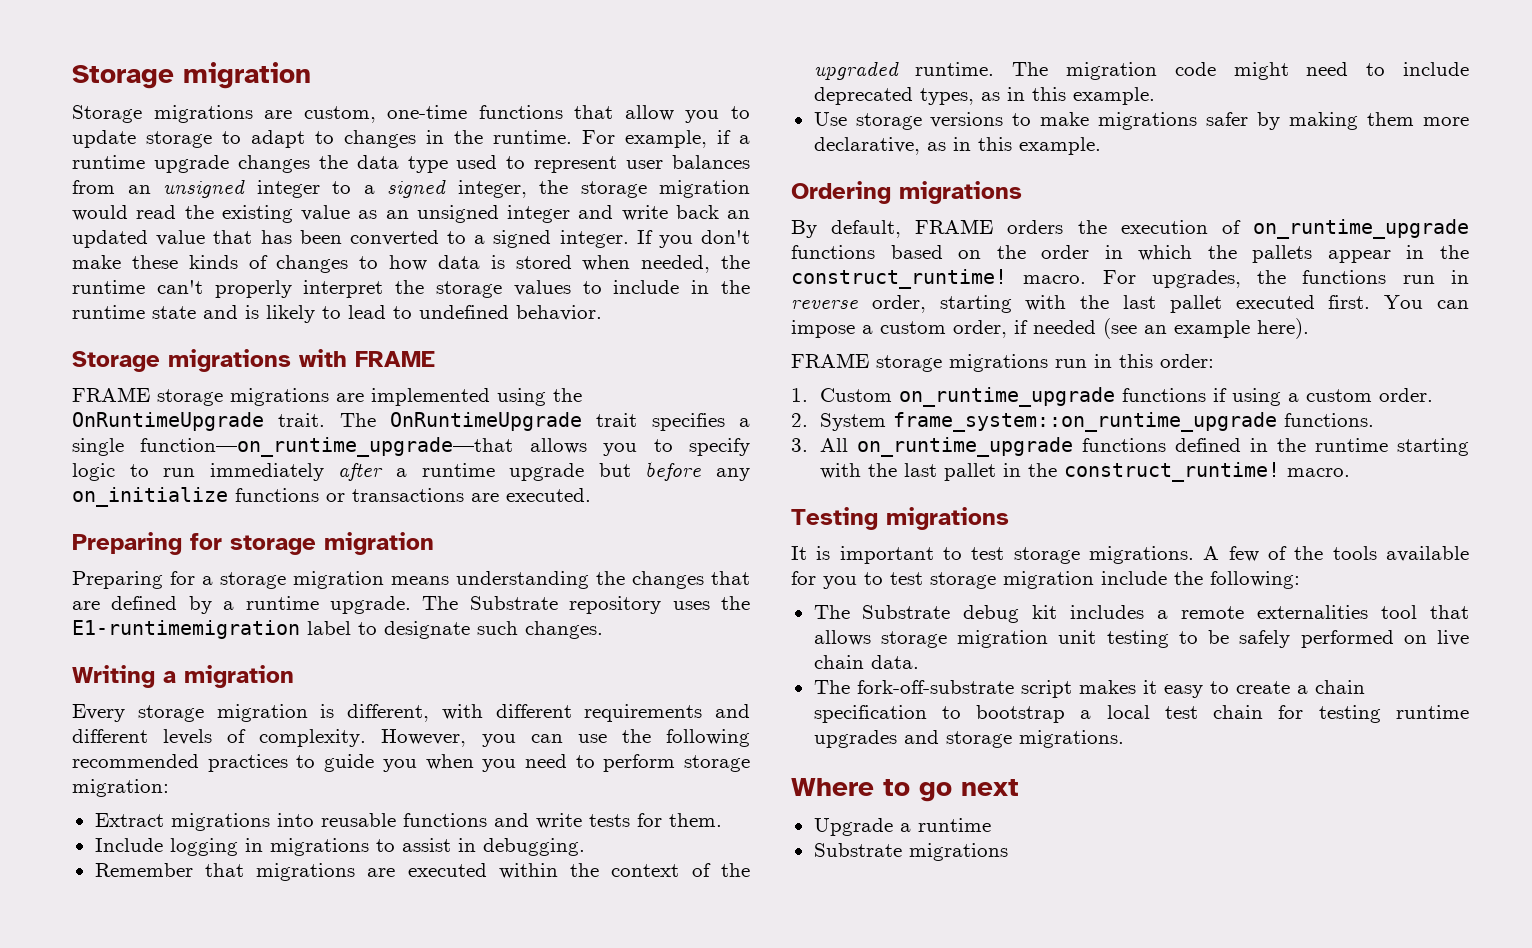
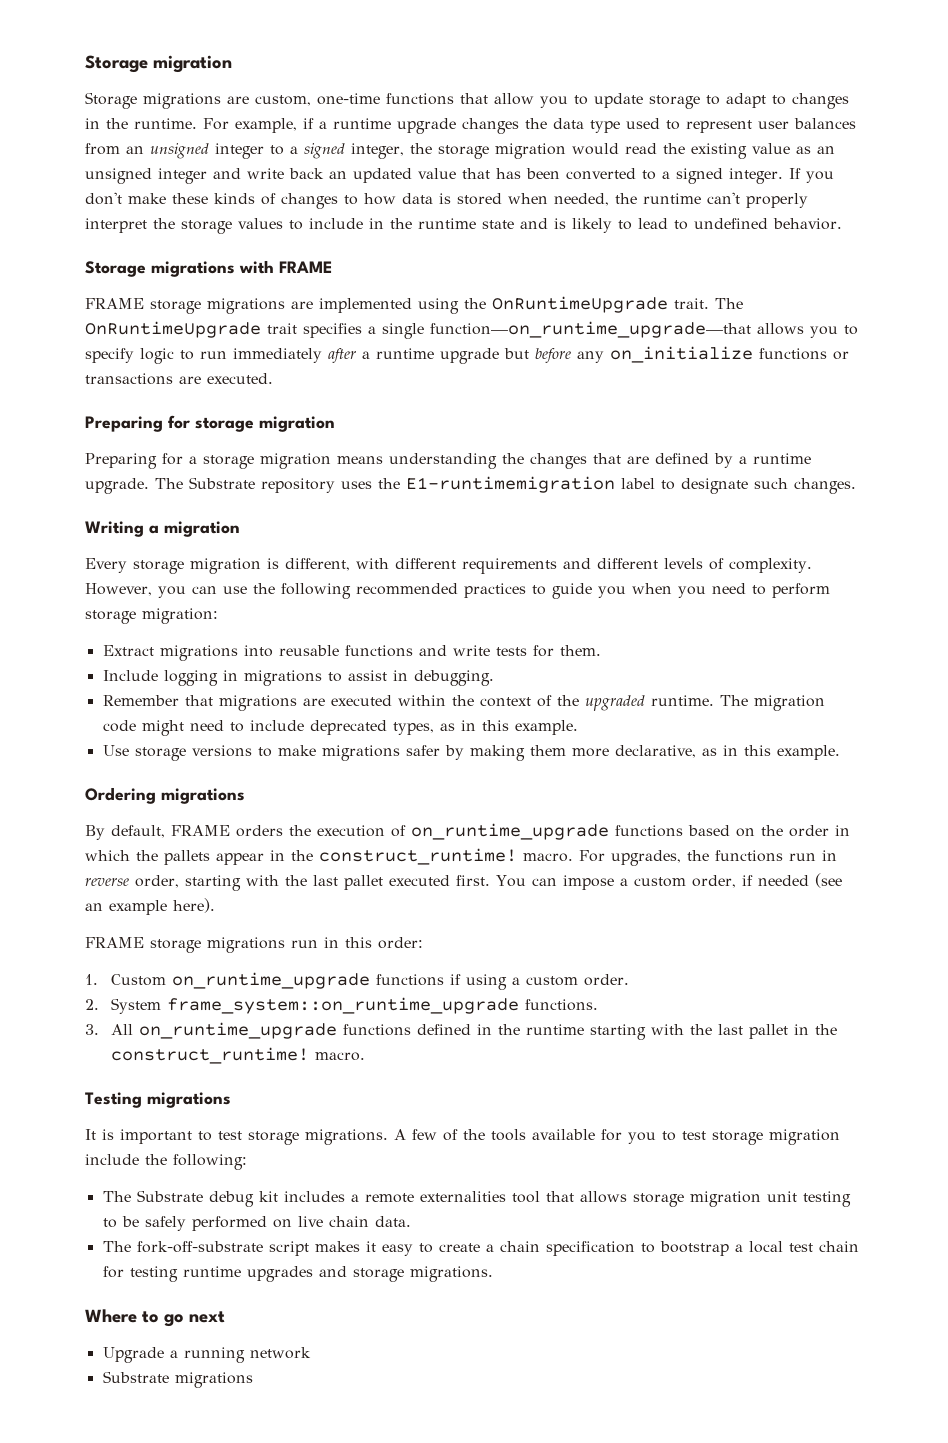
[917,818,991,832] runtime -> [183,1347,311,1363] running network

